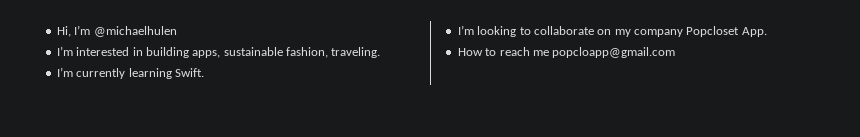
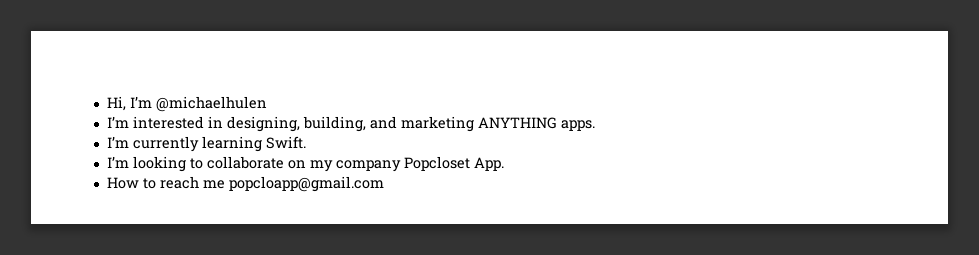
[145,47,381,58] building apps, sustainable fashion, traveling. -> [226,116,595,132] designing, building, and marketing ANYTHING apps.

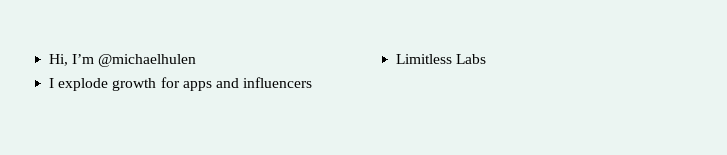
[106,116,595,132] [106,136,306,152] [106,156,504,172] [106,176,384,192] I’m interested in designing, building, and marketing ANYTHING apps. // I’m currently learning Swift. // I’m looking to collaborate on my company Popcloset App. // How to reach me popcloapp@gmail.com -> [49,77,313,91] [396,54,487,64] I explode growth for apps and influencers // Limitless Labs

